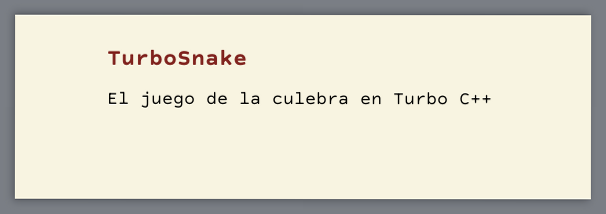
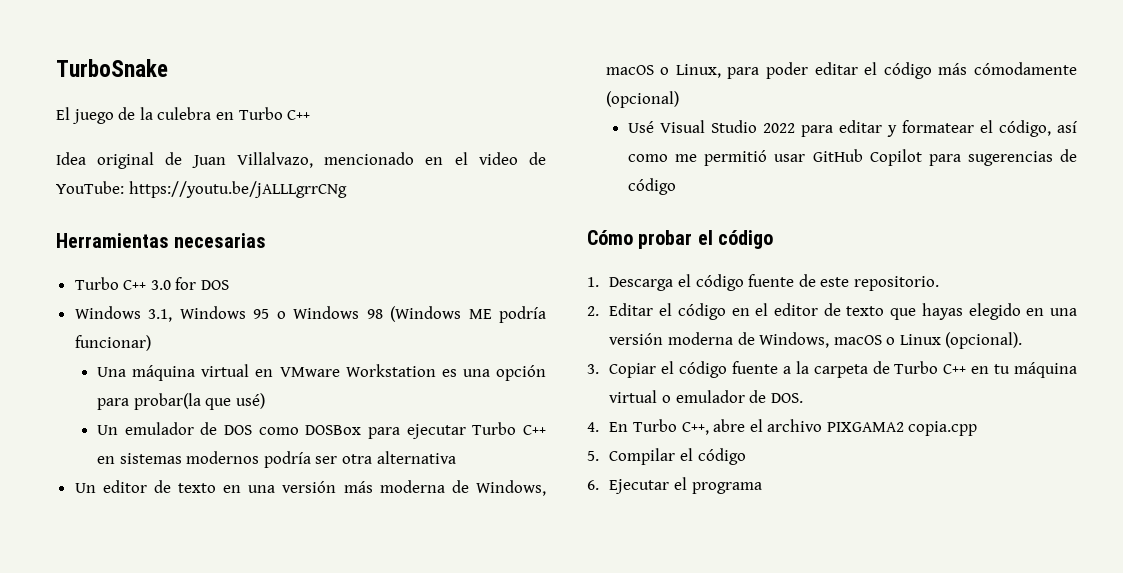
(493, 99) none -> [56,152,546,169] [56,181,347,198] [56,233,267,248] [74,277,230,290] [74,306,546,323] [74,335,151,351] [97,364,546,381] [97,393,265,410] [97,422,546,439] [97,451,456,468] [74,480,546,496] [605,62,1077,79] [605,91,679,108] [628,120,1078,137] [628,149,1077,166] [628,178,677,195] [587,230,774,249] [587,274,939,291] [587,303,1077,320] [609,332,1023,349] [587,361,1077,378] [609,390,803,403] [587,419,978,436] [587,448,746,465] [587,477,762,494] // Idea original de Juan Villalvazo, mencionado en el video de YouTube: https://youtu.be/jALLLgrrCNg // Herramientas necesarias // Turbo C++ 3.0 for DOS // Windows 3.1, Windows 95 o Windows 98 (Windows ME podría funcionar) // Una máquina virtual en VMware Workstation es una opción para probar(la que usé) // Un emulador de DOS como DOSBox para ejecutar Turbo C++ en sistemas modernos podría ser otra alternativa // Un editor de texto en una versión más moderna de Windows, macOS o Linux, para poder editar el código más cómodamente (opcional) // Usé Visual Studio 2022 para editar y formatear el código, así como me permitió usar GitHub Copilot para sugerencias de código // Cómo probar el código // 1. Descarga el código fuente de este repositorio. // 2. Editar el código en el editor de texto que hayas elegido en una versión moderna de Windows, macOS o Linux (opcional). // 3. Copiar el código fuente a la carpeta de Turbo C++ en tu máquina virtual o emulador de DOS. // 4. En Turbo C++, abre el archivo PIXGAMA2 copia.cpp // 5. Compilar el código // 6. Ejecutar el programa

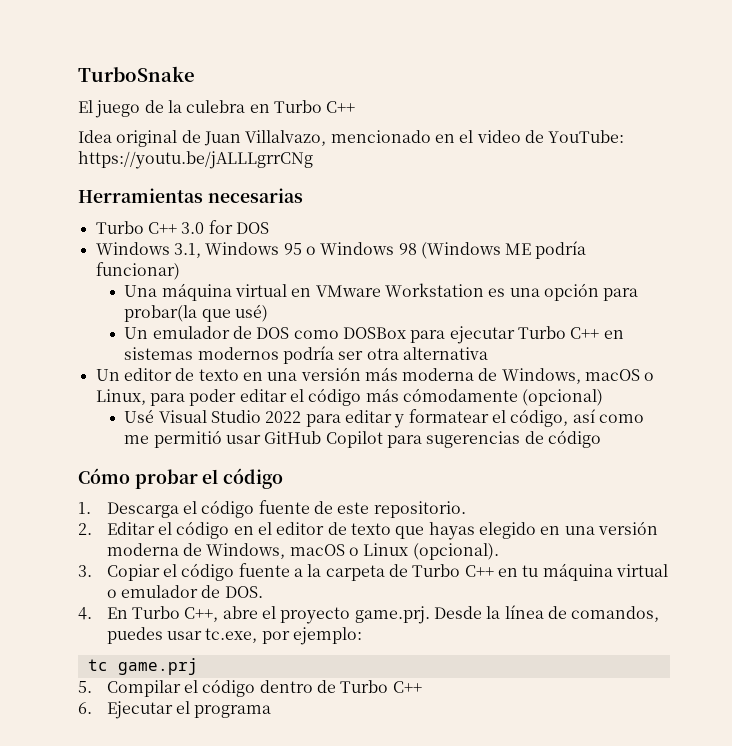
[767,419,978,436] archivo PIXGAMA2 copia.cpp -> [280,605,660,624] [106,627,363,645] [87,658,198,675] proyecto game.prj. Desde la línea de comandos, puedes usar tc.exe, por ejemplo: // tc game.prj
(746, 456) none -> [259,680,422,693] dentro de Turbo C++

